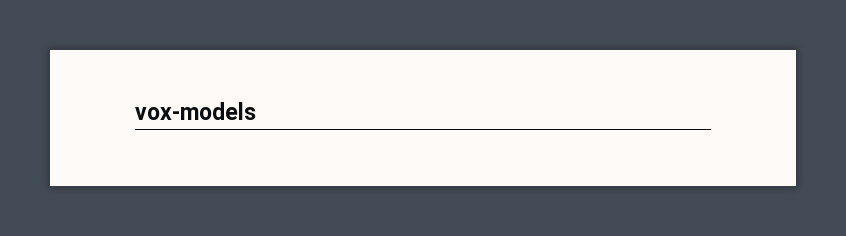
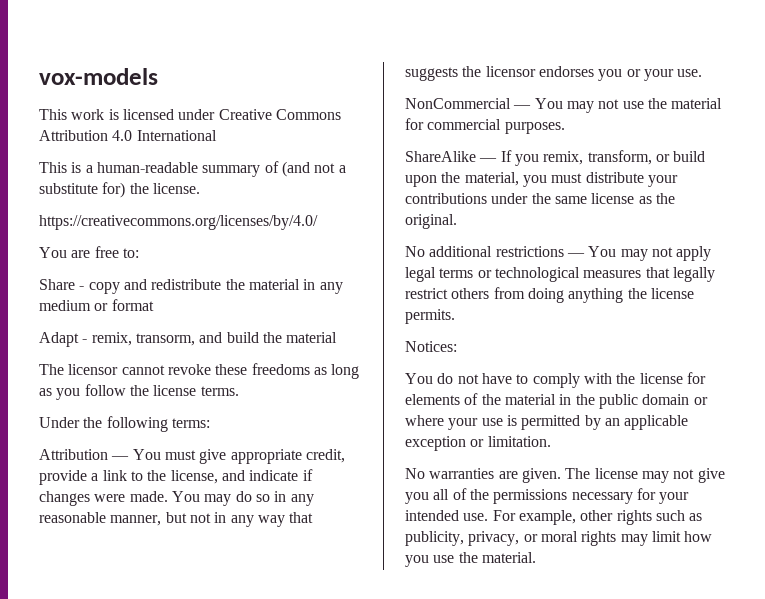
(256, 111) none -> [39,109,341,120] [39,130,217,141] [39,161,346,177] [39,182,200,198] [39,215,318,230] [39,246,139,258] [39,279,343,294] [39,299,154,311] [39,332,338,347] [39,363,360,379] [39,384,239,400] [39,416,210,432] [39,449,345,464] [39,469,313,485] [39,491,314,506] [39,512,314,527] [405,66,703,81] [405,98,723,113] [405,118,565,134] [405,150,706,166] [405,172,678,187] [405,193,675,204] [405,214,457,229] [405,246,712,261] [405,267,715,282] [405,287,694,303] [405,309,455,324] [405,341,457,352] [405,372,706,388] [405,393,708,409] [405,415,689,430] [405,436,551,451] [405,468,725,483] [405,488,690,504] [405,510,703,525] [405,531,713,546] [405,552,536,567] // This work is licensed under Creative Commons Attribution 4.0 International // This is a human-readable summary of (and not a substitute for) the license. // https://creativecommons.org/licenses/by/4.0/ // You are free to: // Share - copy and redistribute the material in any medium or format // Adapt - remix, transorm, and build the material // The licensor cannot revoke these freedoms as long as you follow the license terms. // Under the following terms: // Attribution — You must give appropriate credit, provide a link to the license, and indicate if changes were made. You may do so in any reasonable manner, but not in any way that suggests the licensor endorses you or your use. // NonCommercial — You may not use the material for commercial purposes. // ShareAlike — If you remix, transform, or build upon the material, you must distribute your contributions under the same license as the original. // No additional restrictions — You may not apply legal terms or technological measures that legally restrict others from doing anything the license permits. // Notices: // You do not have to comply with the license for elements of the material in the public domain or where your use is permitted by an applicable exception or limitation. // No warranties are given. The license may not give you all of the permissions necessary for your intended use. For example, other rights such as publicity, privacy, or moral rights may limit how you use the material.

